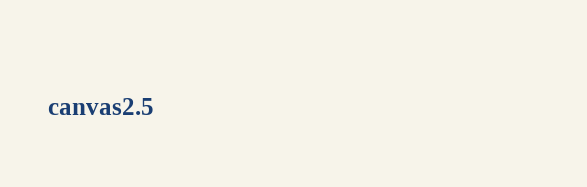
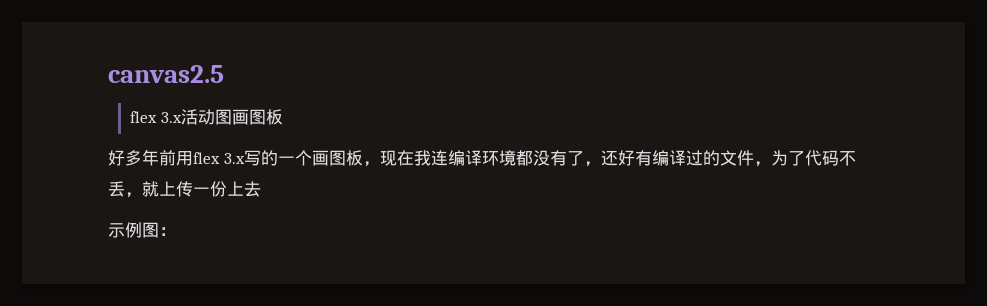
(154, 106) none -> [130,109,283,125] [108,149,856,167] [108,181,261,198] [108,222,176,238] // flex 3.x活动图画图板 // 好多年前用flex 3.x写的一个画图板，现在我连编译环境都没有了，还好有编译过的文件，为了代码不丢，就上传一份上去 // 示例图：

